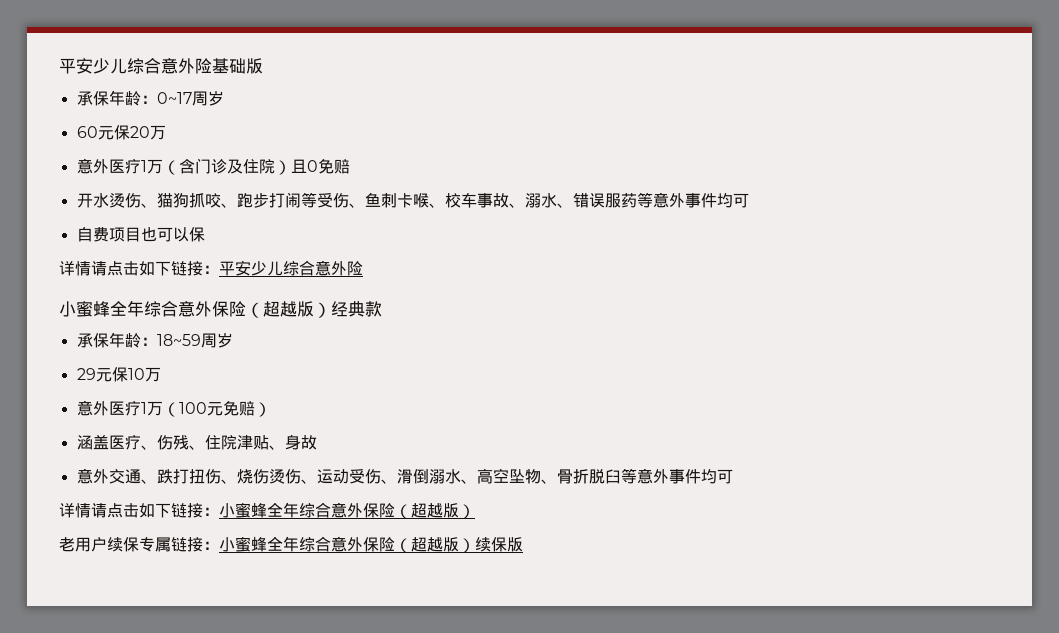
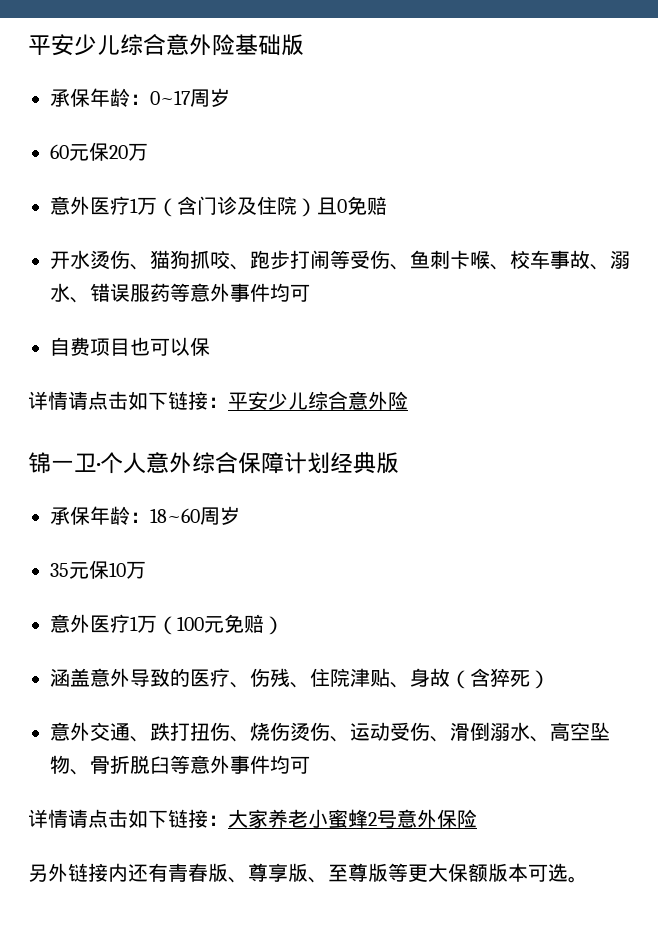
[59,300,382,318] [76,332,233,348] [76,368,96,380] 小蜜蜂全年综合意外保险（超越版）经典款 // 承保年龄：18~59周岁 // 29 -> [28,452,399,474] [50,506,240,525] [50,563,69,577] 锦一卫·个人意外综合保障计划经典版 // 承保年龄：18~60周岁 // 35
(109, 442) none -> [90,668,190,687] 意外导致的
(317, 442) none -> [450,668,550,689] （含猝死）
[219,502,475,519] [59,536,523,553] 小蜜蜂全年综合意外保险（超越版） // 老用户续保专属链接：小蜜蜂全年综合意外保险（超越版）续保版 -> [228,809,477,828] [28,863,588,883] 大家养老小蜜蜂2号意外保险 // 另外链接内还有青春版、尊享版、至尊版等更大保额版本可选。

